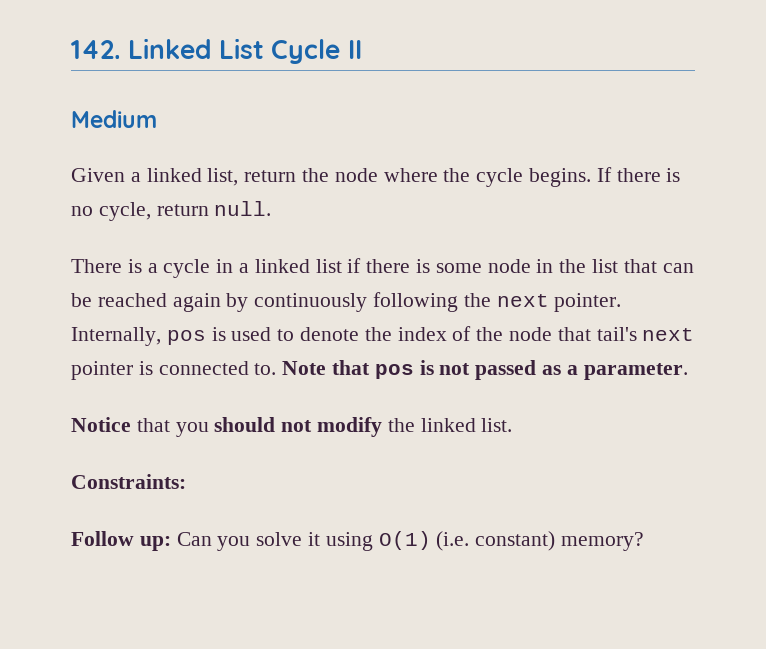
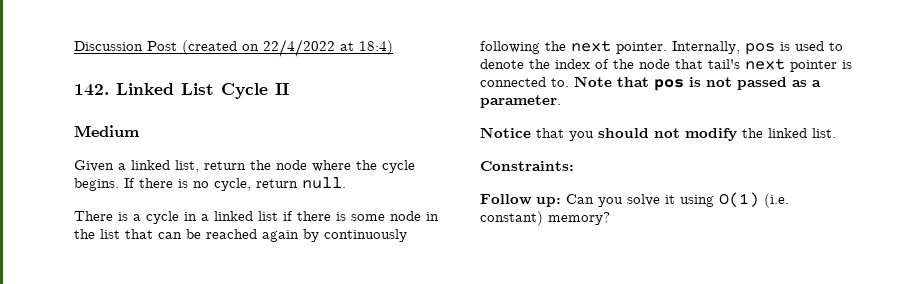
(71, 49) none -> [74,39,393,57] Discussion Post (created on 22/4/2022 at 18:4) //

